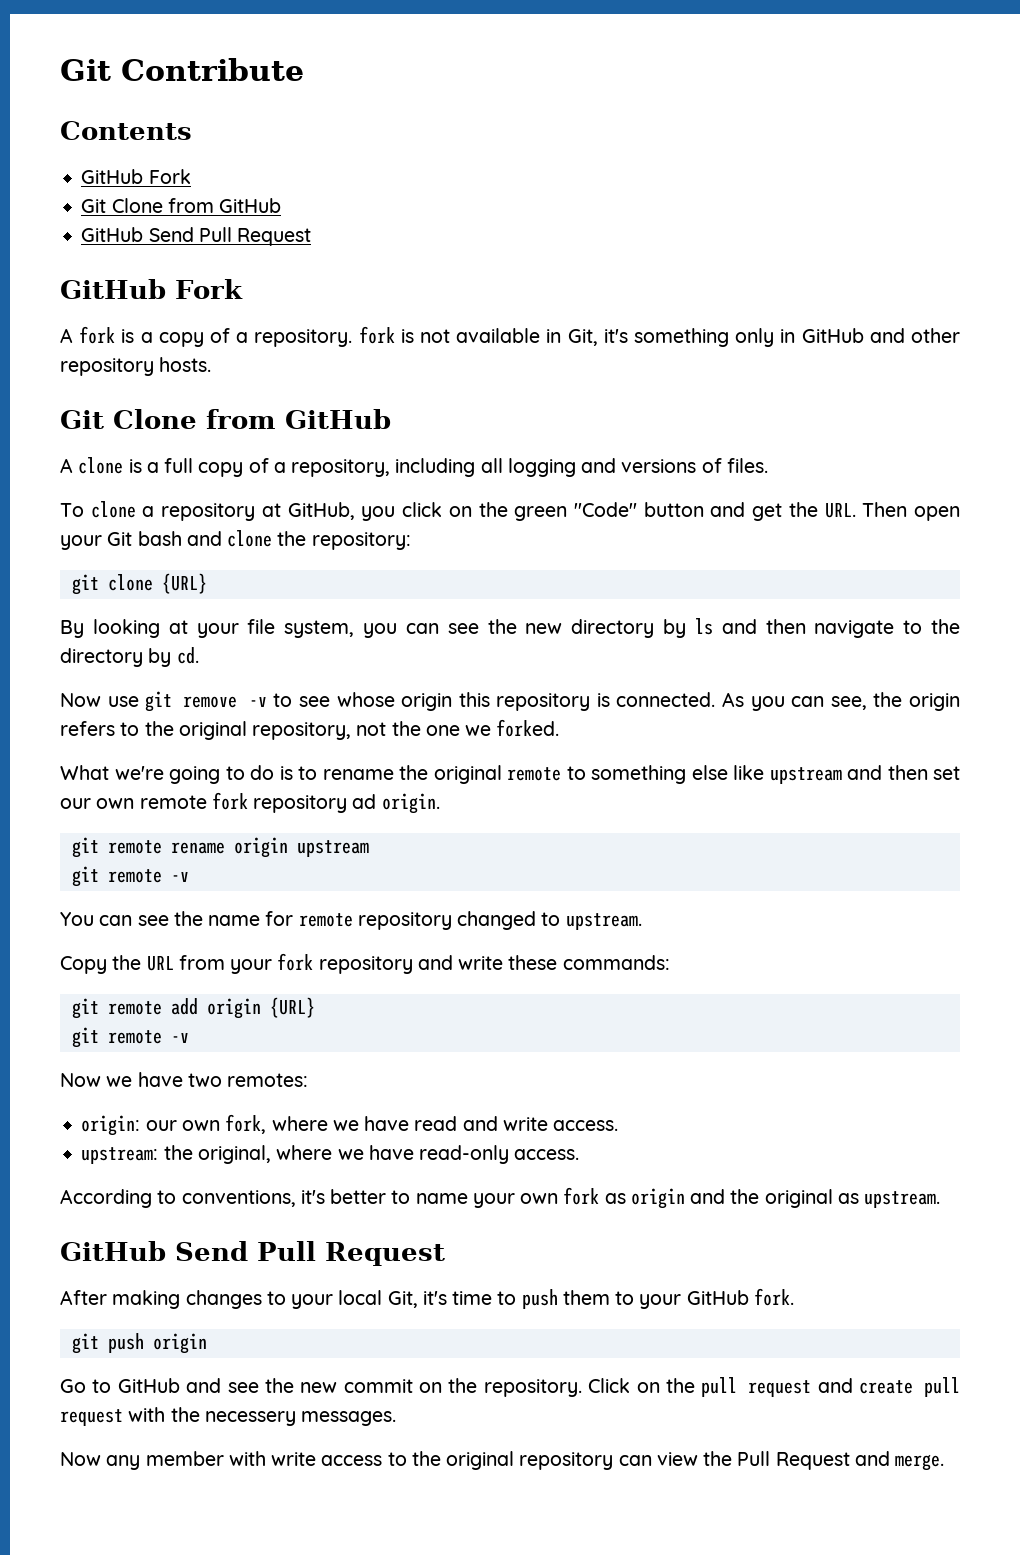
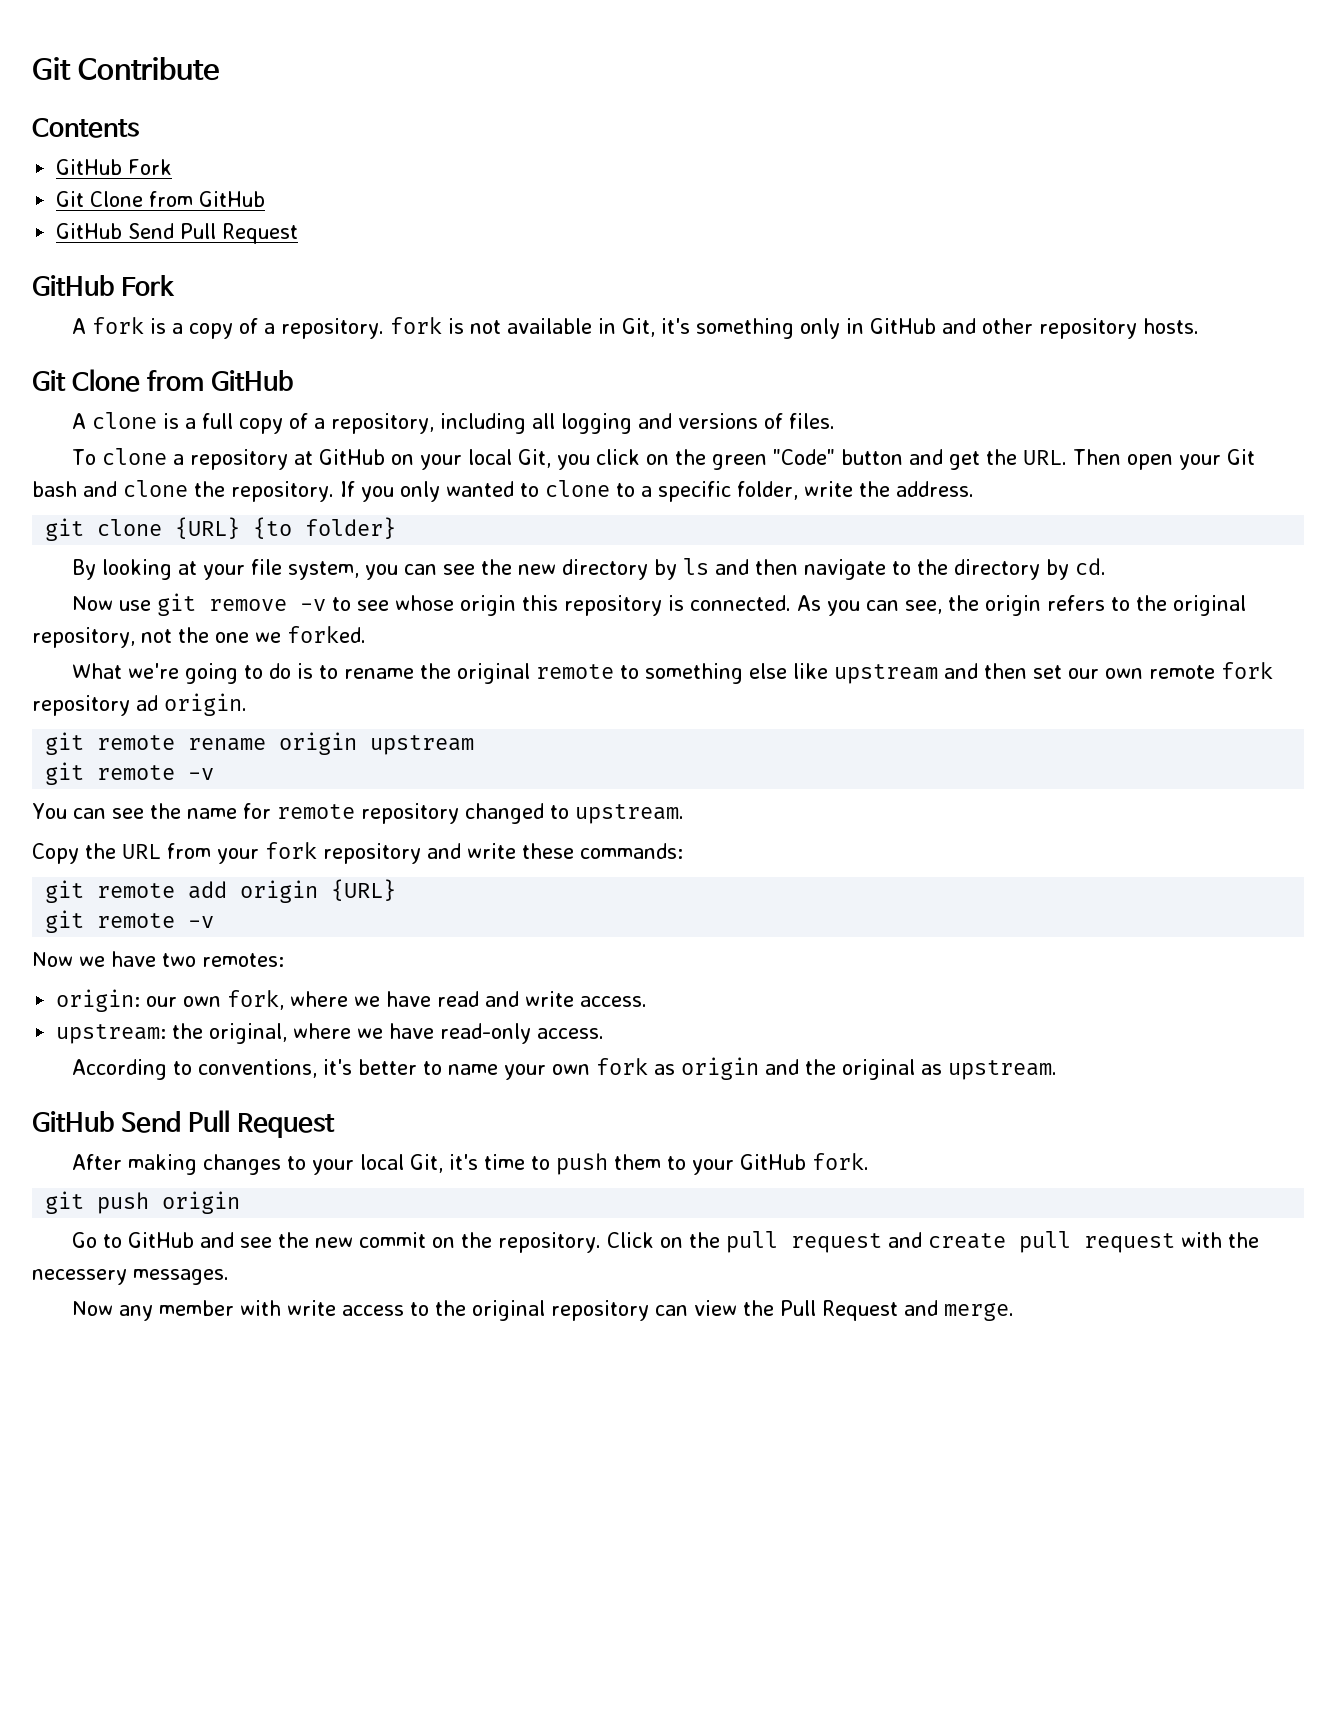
[287,502,355,520] GitHub, -> [318,449,551,470] GitHub on your local Git,
[311,532,411,550] repository: -> [231,480,974,502] repository. If you only wanted to clone to a specific folder, write the address.
(207, 583) none -> [253,517,397,539] {to folder}

